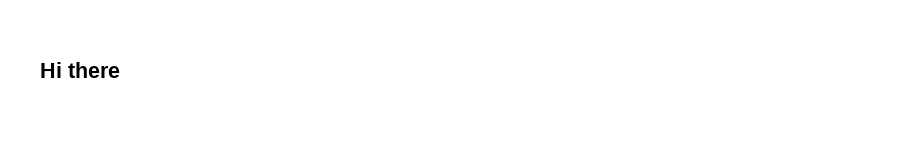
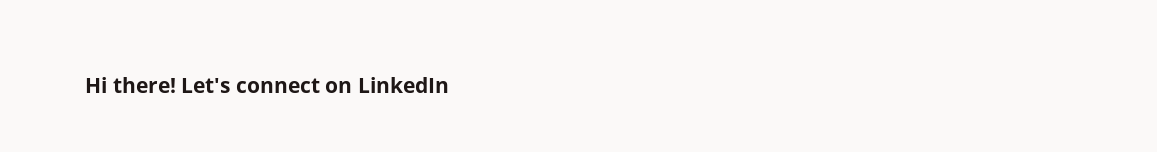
[68,62,120,78] there -> [112,77,449,93] there! Let's connect on LinkedIn

